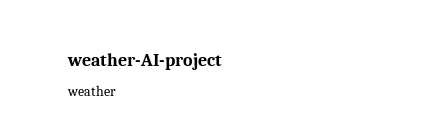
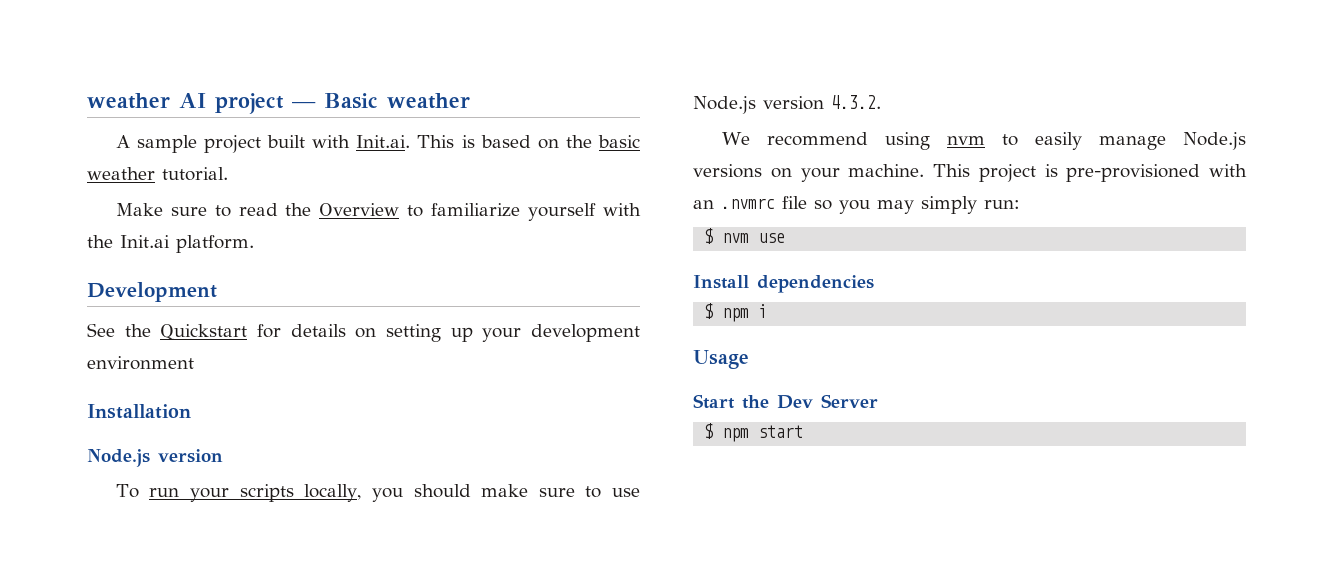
[67,53,222,70] [67,85,116,96] weather-AI-project // weather -> [87,93,470,114] [115,135,640,153] [87,167,228,181] [115,203,642,221] [87,235,254,253] [87,282,217,302] [87,323,640,342] [87,356,194,370] [87,404,191,419] [87,449,223,467] [115,484,640,502] [693,95,881,114] [721,132,1246,150] [693,164,1247,182] [693,196,1020,214] [704,228,786,244] [693,275,874,293] [704,303,768,322] [693,350,749,369] [693,394,878,409] [704,423,804,442] weather AI project — Basic weather // A sample project built with Init.ai. This is based on the basic weather tutorial. // Make sure to read the Overview to familiarize yourself with the Init.ai platform. // Development // See the Quickstart for details on setting up your development environment // Installation // Node.js version // To run your scripts locally, you should make sure to use Node.js version 4.3.2. // We recommend using nvm to easily manage Node.js versions on your machine. This project is pre-provisioned with an .nvmrc file so you may simply run: // $ nvm use // Install dependencies // $ npm i // Usage // Start the Dev Server // $ npm start

